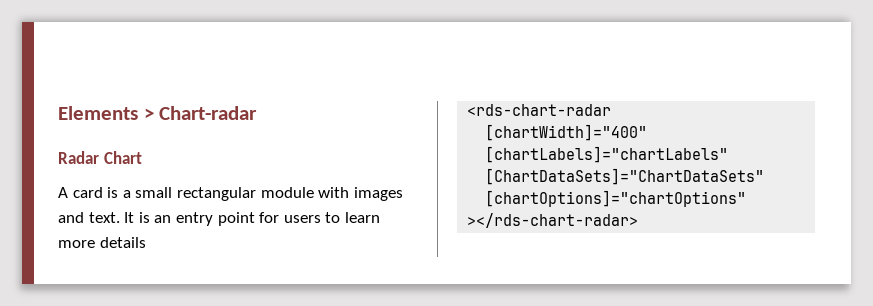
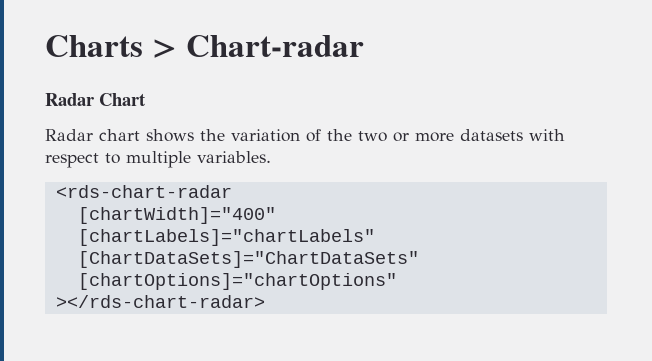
[58,106,138,120] Elements -> [45,35,143,57] Charts
[58,187,403,201] [58,212,380,226] [58,237,146,248] A card is a small rectangular module with images and text. It is an entry point for users to learn more details -> [45,129,565,142] [45,151,271,168] Radar chart shows the variation of the two or more datasets with respect to multiple variables.

